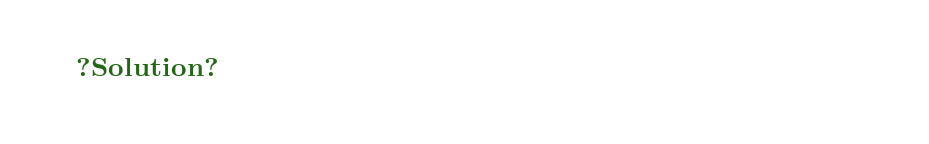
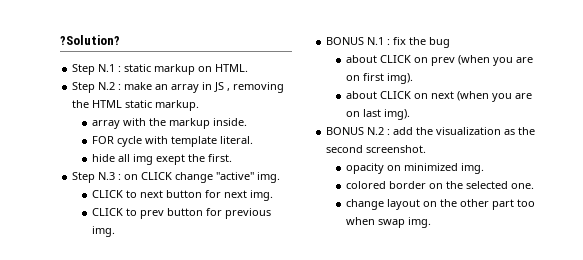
(219, 67) none -> [72,64,249,75] [72,82,285,93] [72,100,200,111] [91,118,247,129] [91,136,253,147] [91,154,232,165] [72,172,281,183] [91,190,273,201] [91,208,271,219] [91,226,115,237] [326,37,451,48] [345,55,533,66] [345,73,413,84] [345,91,532,102] [345,109,410,120] [326,127,536,135] [326,145,427,153] [345,163,484,174] [345,181,534,189] [345,199,535,210] [345,217,431,228] // Step N.1 : static markup on HTML. // Step N.2 : make an array in JS , removing the HTML static markup. // array with the markup inside. // FOR cycle with template literal. // hide all img exept the first. // Step N.3 : on CLICK change "active" img. // CLICK to next button for next img. // CLICK to prev button for previous img. // BONUS N.1 : fix the bug // about CLICK on prev (when you are on first img). // about CLICK on next (when you are on last img). // BONUS N.2 : add the visualization as the second screenshot. // opacity on minimized img. // colored border on the selected one. // change layout on the other part too when swap img.

